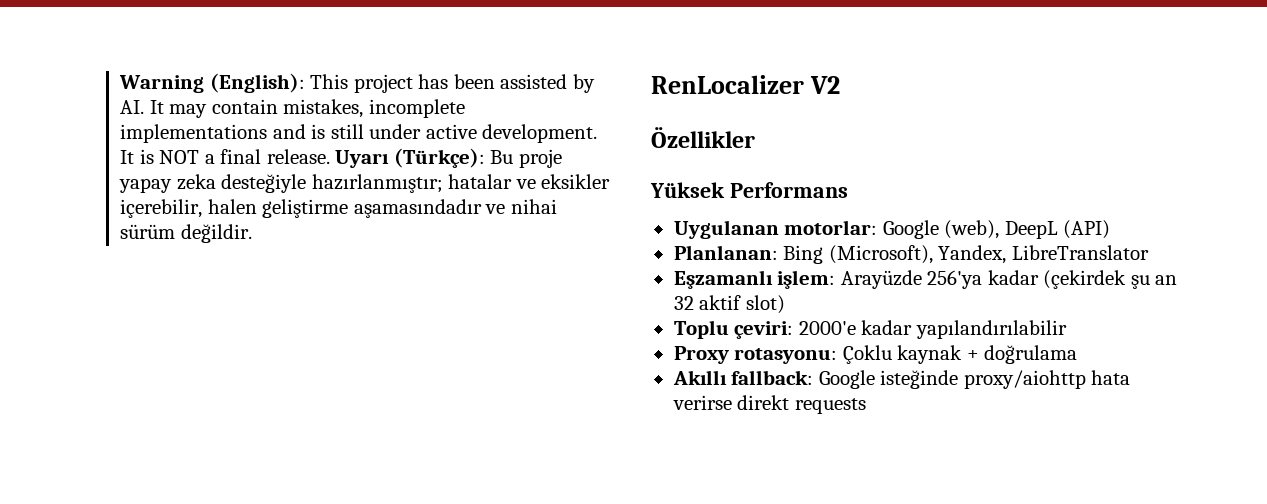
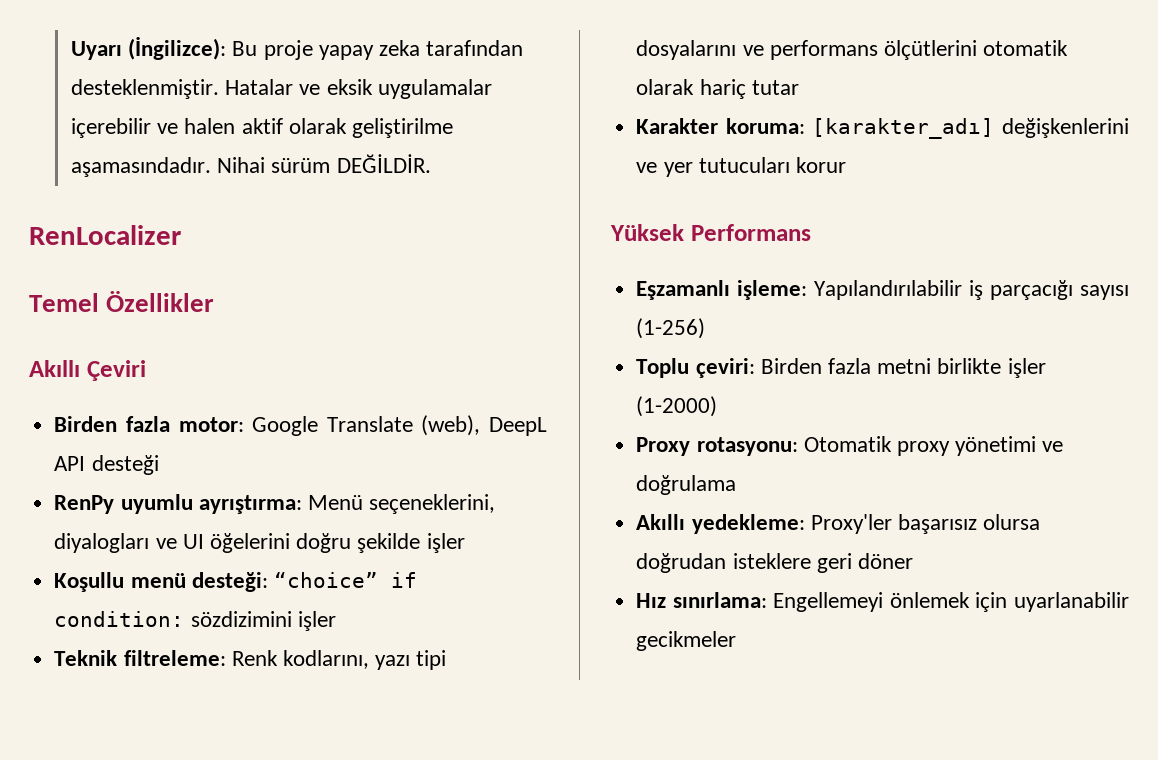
[119,73,595,93] [120,99,465,118] [120,124,598,143] [120,148,562,168] [119,174,611,193] [120,199,557,218] [120,224,252,243] Warning (English): This project has been assisted by AI. It may contain mistakes, incomplete implementations and is still under active development. It is NOT a final release. Uyarı (Türkçe): Bu proje yapay zeka desteğiyle hazırlanmıştır; hatalar ve eksikler içerebilir, halen geliştirme aşamasındadır ve nihai sürüm değildir. -> [71,37,524,60] [71,79,492,99] [71,118,454,138] [71,154,431,177] Uyarı (İngilizce): Bu proje yapay zeka tarafından desteklenmiştir. Hatalar ve eksik uygulamalar içerebilir ve halen aktif olarak geliştirilme aşamasındadır. Nihai sürüm DEĞİLDİR.
[810,76,841,94] V2 // -> [29,293,99,312] // Temel
[650,182,848,198] [673,220,1111,239] [673,245,1149,264] [673,270,1178,289] [673,295,785,314] [673,320,1067,339] [673,345,1078,364] [672,370,1131,389] [672,395,866,414] Yüksek Performans // Uygulanan motorlar: Google (web), DeepL (API) // Planlanan: Bing (Microsoft), Yandex, LibreTranslator // Eşzamanlı işlem: Arayüzde 256'ya kadar (çekirdek şu an 32 aktif slot) // Toplu çeviri: 2000'e kadar yapılandırılabilir // Proxy rotasyonu: Çoklu kaynak + doğrulama // Akıllı fallback: Google isteğinde proxy/aiohttp hata verirse direkt requests -> [29,360,146,381] [54,415,547,436] [54,455,159,475] [54,494,496,514] [54,533,465,553] [54,572,417,592] [54,611,336,631] [54,650,447,670] [636,40,1069,60] [636,79,799,99] [636,118,1129,139] [636,157,846,177] [610,224,811,241] [636,280,1129,300] [636,318,706,339] [636,358,1046,378] [636,396,718,417] [636,436,1064,456] [636,475,737,495] [636,514,1041,534] [636,553,913,573] [636,592,1129,612] [636,631,737,651] Akıllı Çeviri // Birden fazla motor: Google Translate (web), DeepL API desteği // RenPy uyumlu ayrıştırma: Menü seçeneklerini, diyalogları ve UI öğelerini doğru şekilde işler // Koşullu menü desteği: “choice” if condition: sözdizimini işler // Teknik filtreleme: Renk kodlarını, yazı tipi dosyalarını ve performans ölçütlerini otomatik olarak hariç tutar // Karakter koruma: [karakter_adı] değişkenlerini ve yer tutucuları korur // Yüksek Performans // Eşzamanlı işleme: Yapılandırılabilir iş parçacığı sayısı (1-256) // Toplu çeviri: Birden fazla metni birlikte işler (1-2000) // Proxy rotasyonu: Otomatik proxy yönetimi ve doğrulama // Akıllı yedekleme: Proxy'ler başarısız olursa doğrudan isteklere geri döner // Hız sınırlama: Engellemeyi önlemek için uyarlanabilir gecikmeler

